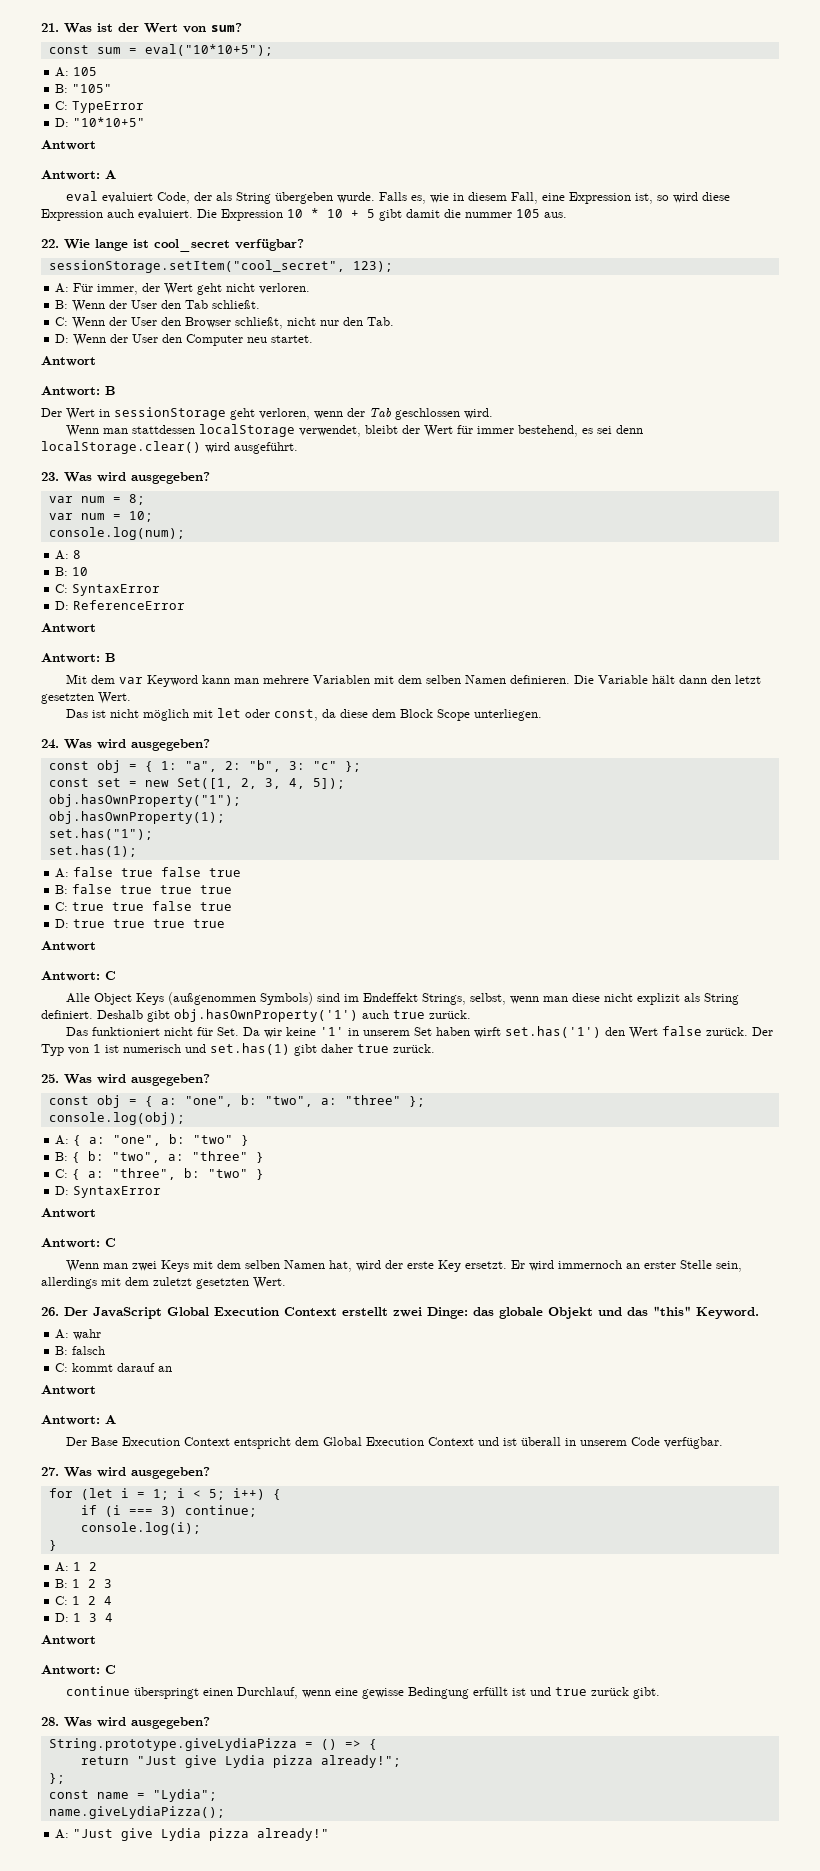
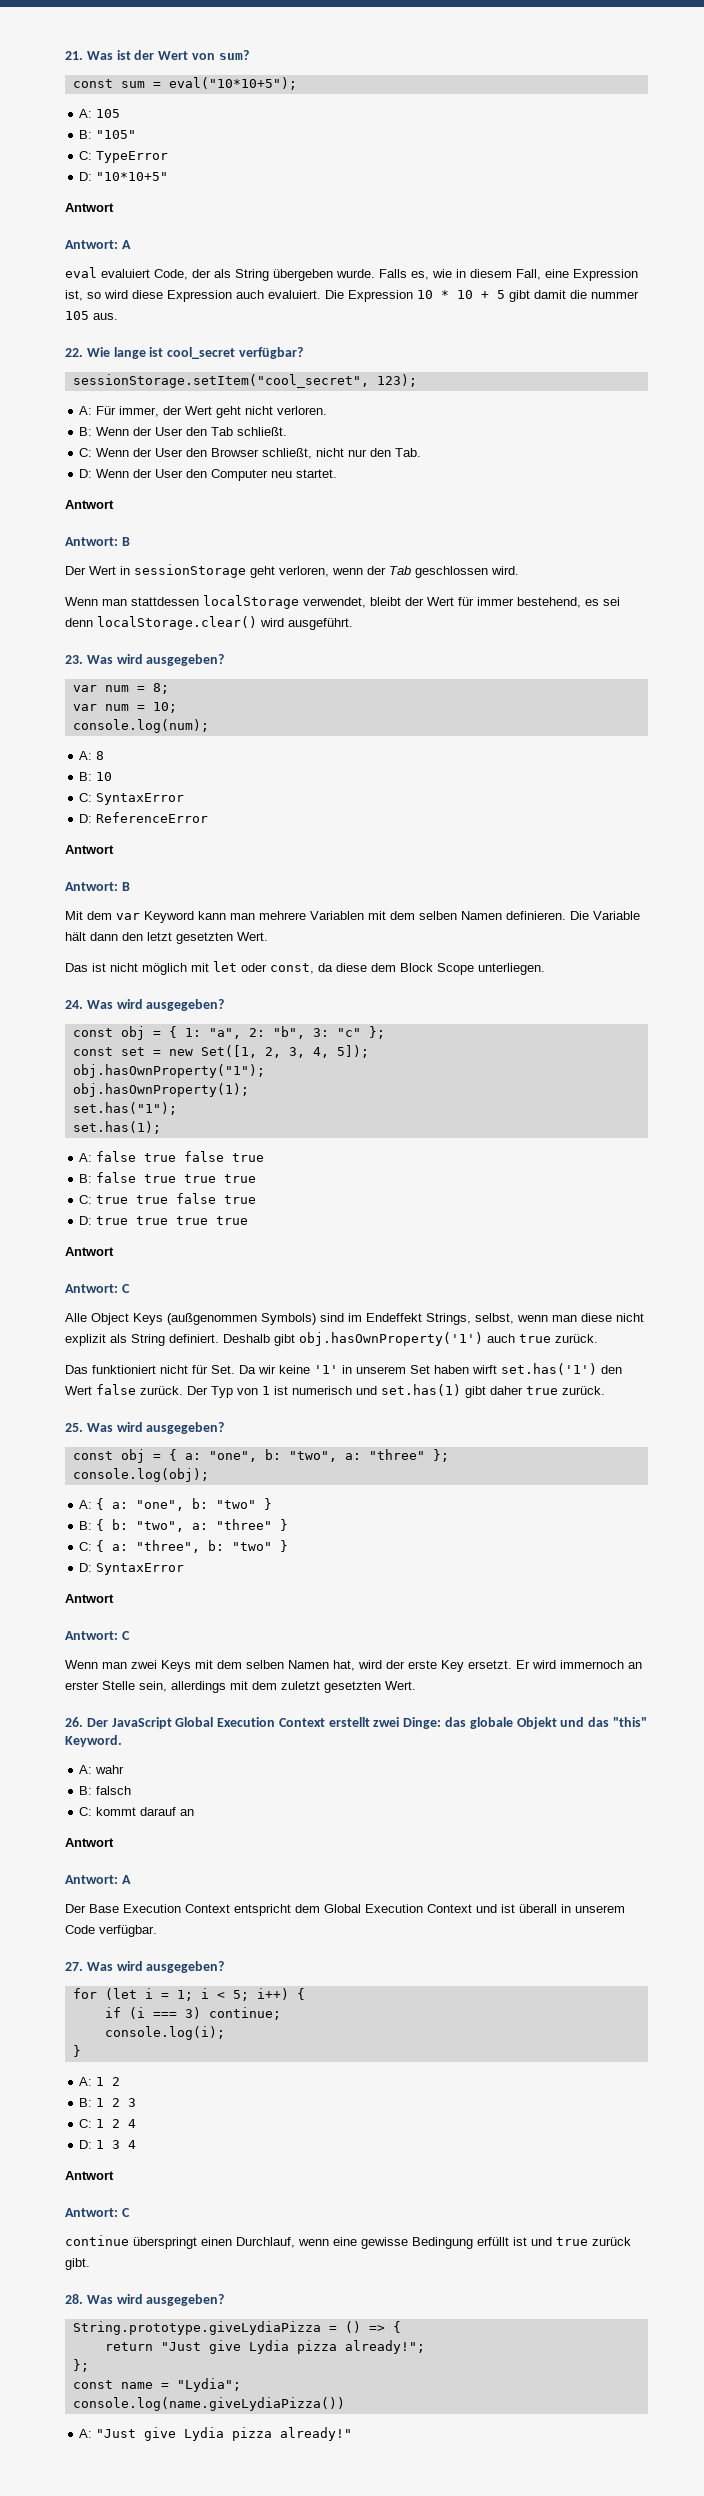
[48,1806,225,1819] name.giveLydiaPizza(); -> [72,2397,345,2411] console.log(name.giveLydiaPizza())

